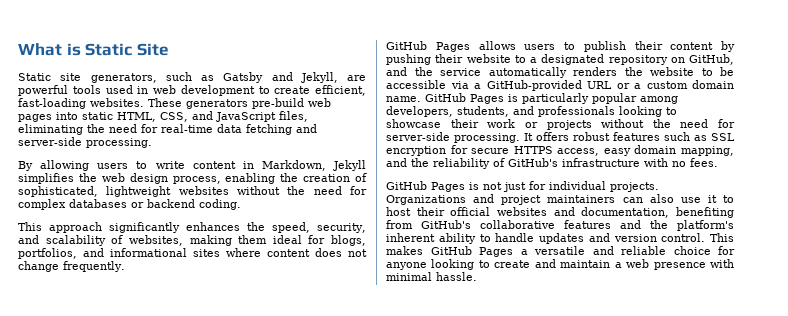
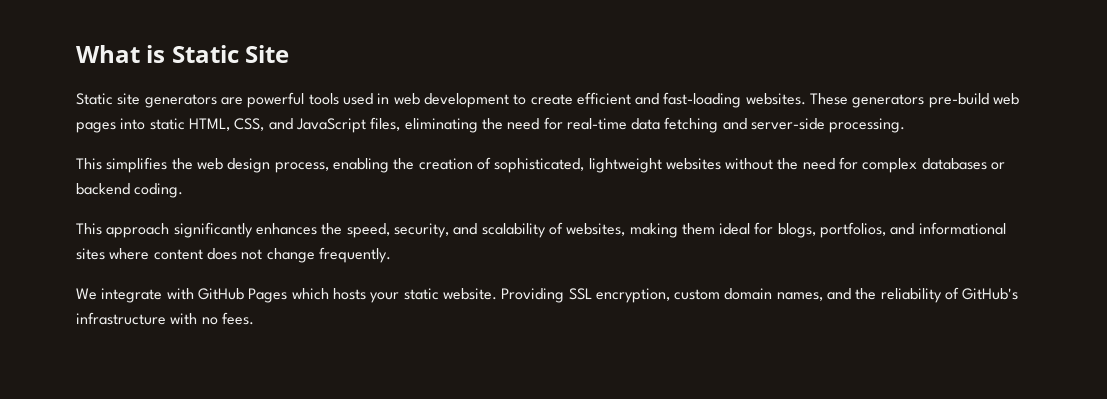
[90,72,338,83] generators, such as Gatsby and Jekyll, -> [144,94,217,108] generators
[315,85,366,96] efficient, -> [576,92,660,105] efficient and
[18,160,366,171] By allowing users to write content in Markdown, Jekyll -> [76,158,102,170] This
[386,41,735,52] [386,54,734,65] [386,67,734,78] [386,80,734,91] [386,93,678,104] [386,106,677,117] [386,119,735,130] [386,132,735,143] [386,145,734,156] GitHub Pages allows users to publish their content by pushing their website to a designated repository on GitHub, and the service automatically renders the website to be accessible via a GitHub-provided URL or a custom domain name. GitHub Pages is particularly popular among developers, students, and professionals looking to showcase their work or projects without the need for server-side processing. It offers robust features such as SSL encryption for secure HTTPS access, easy domain mapping, -> [76,288,823,303] We integrate with GitHub Pages which hosts your static website. Providing SSL encryption, custom domain names,
[386,181,659,192] [386,194,734,205] [386,207,734,218] [386,220,734,231] [386,233,734,244] [386,246,735,257] [386,259,734,270] [386,272,477,281] // GitHub Pages is not just for individual projects. Organizations and project maintainers can also use it to host their official websites and documentation, benefiting from GitHub's collaborative features and the platform's inherent ability to handle updates and version control. This makes GitHub Pages a versatile and reliable choice for anyone looking to create and maintain a web presence with minimal hassle. -> (254, 318) none

